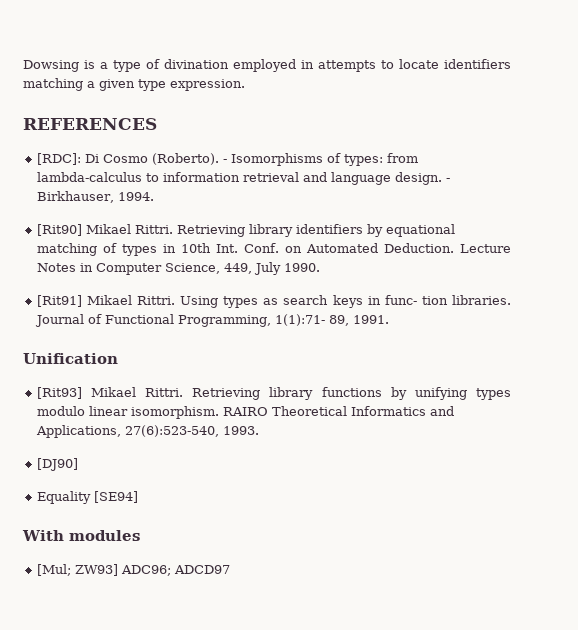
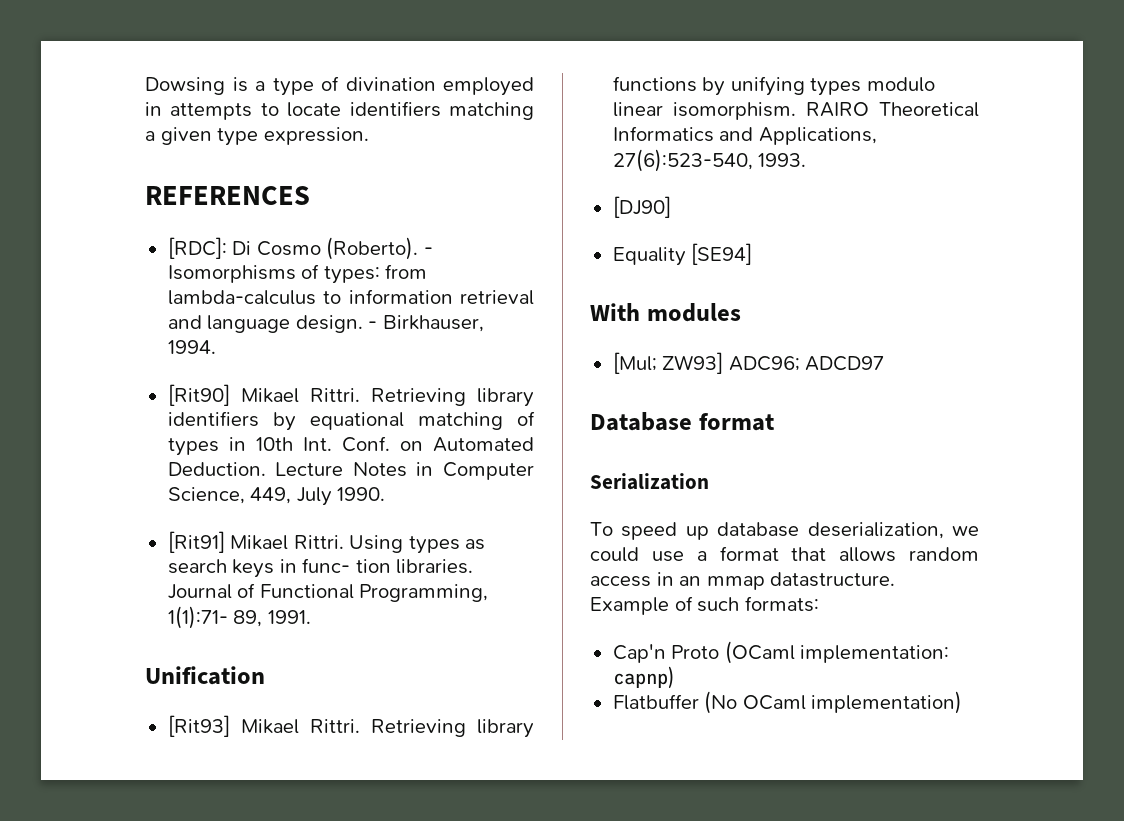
(230, 569) none -> [590,412,774,431] [590,473,709,490] [590,522,979,540] [590,546,979,562] [590,572,896,590] [590,596,819,615] [612,641,950,664] [612,666,675,689] [612,691,963,714] // Database format // Serialization // To speed up database deserialization, we could use a format that allows random access in an mmap datastructure. Example of such formats: // Cap'n Proto (OCaml implementation: capnp) // Flatbuffer (No OCaml implementation)

